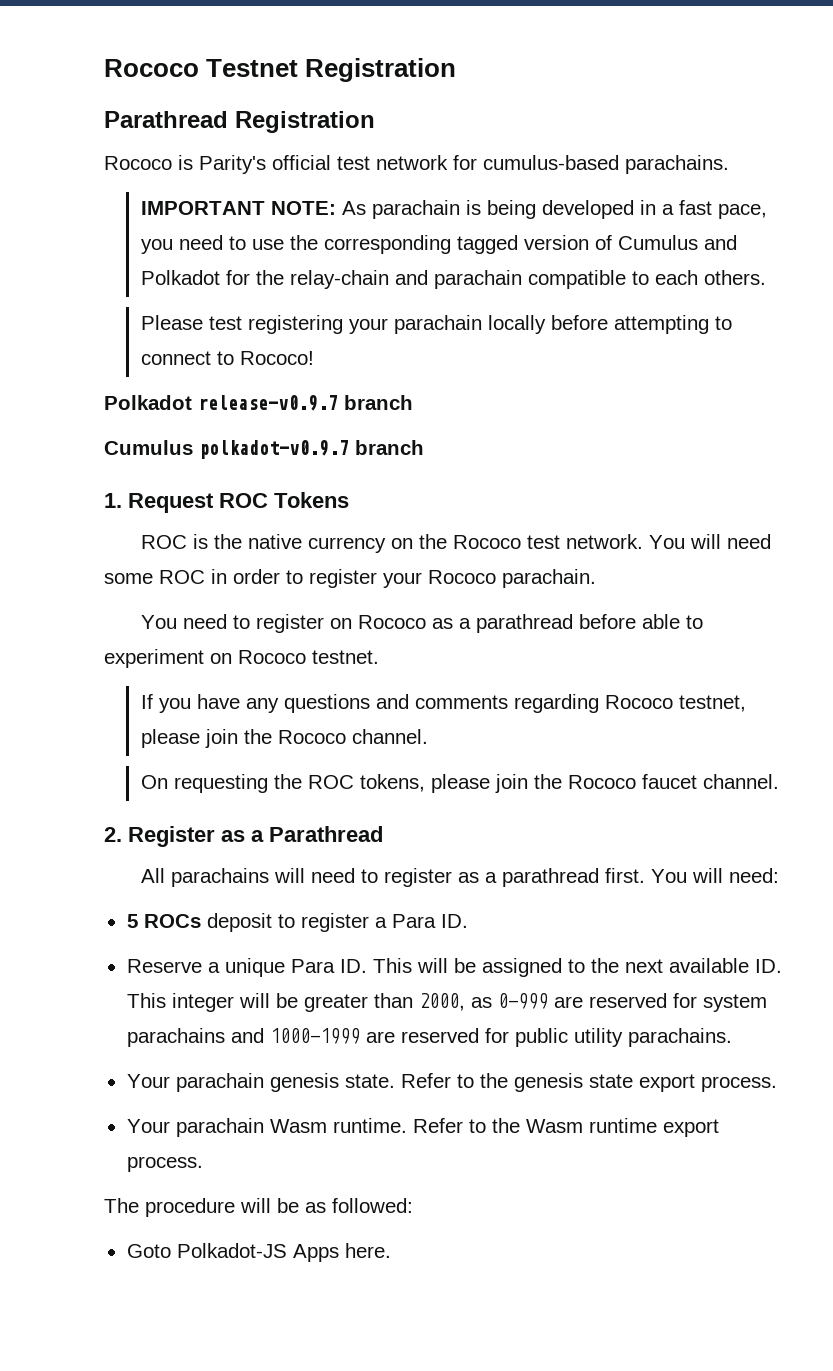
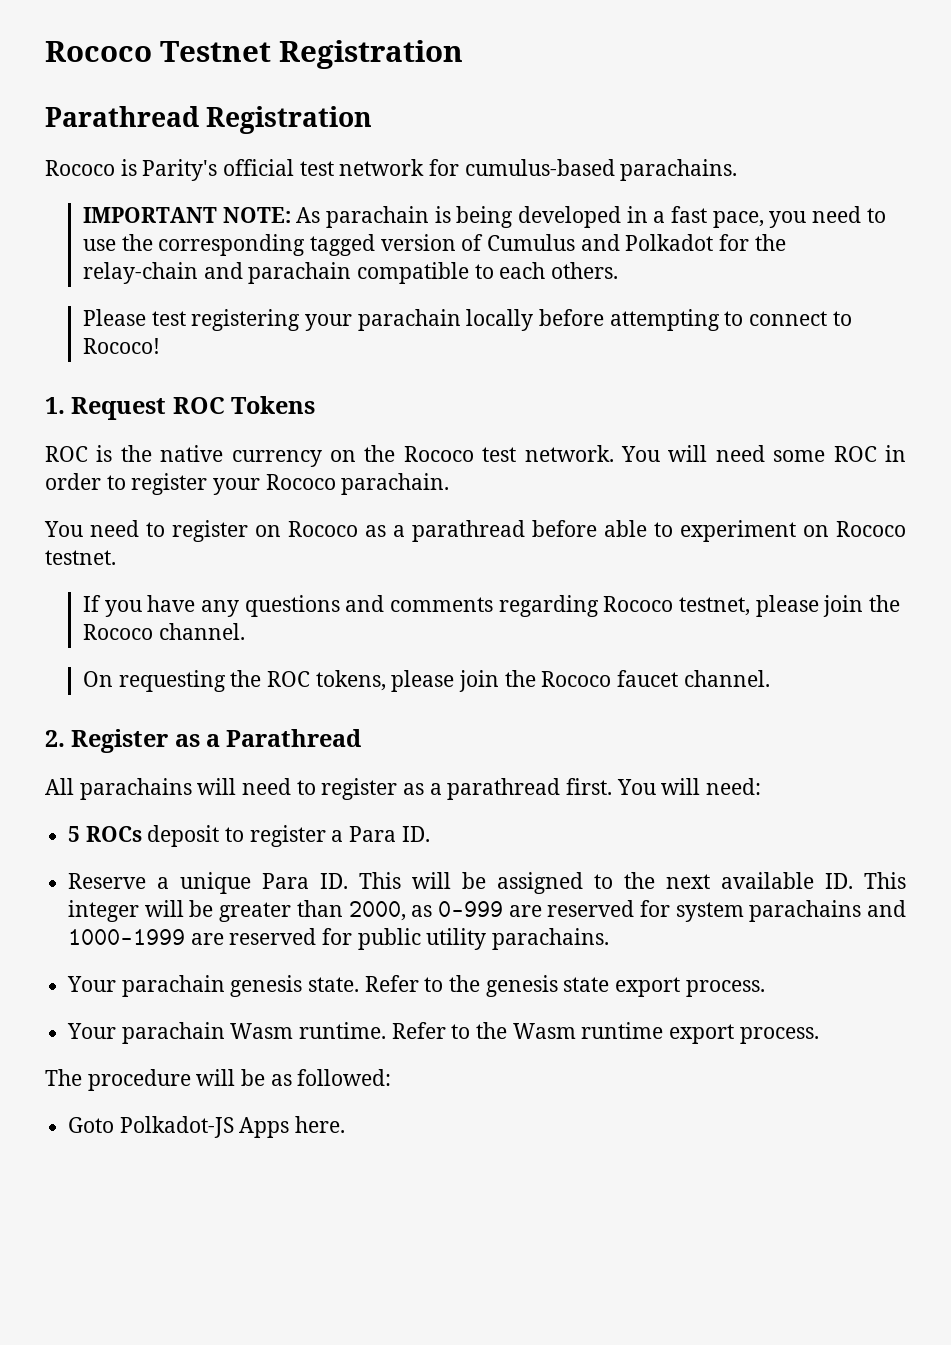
[104,395,413,411] [104,440,424,459] // Polkadot release-v0.9.7 branch // Cumulus polkadot-v0.9.7 branch -> (160, 346) none

